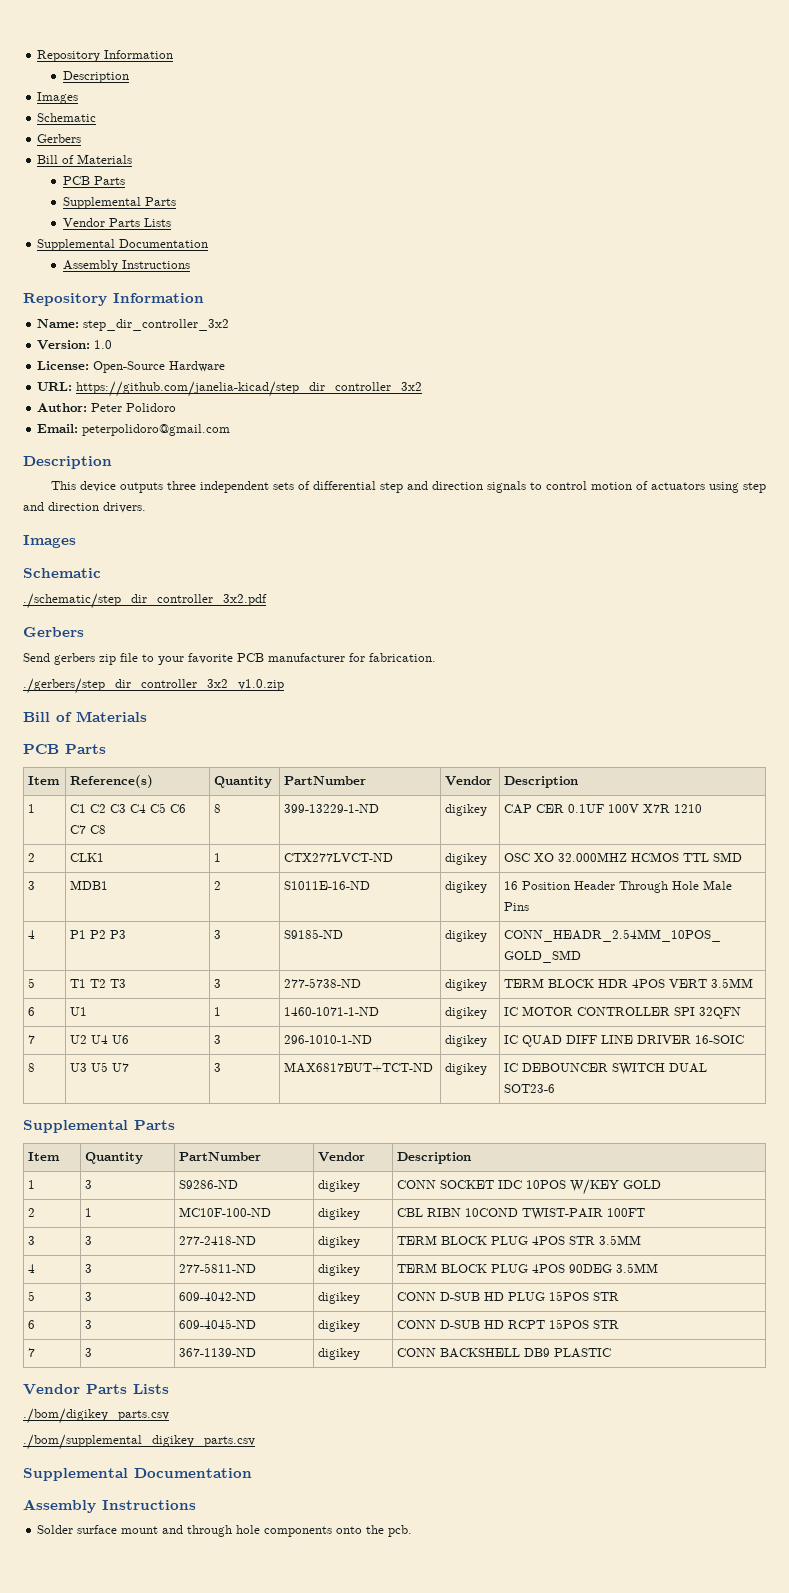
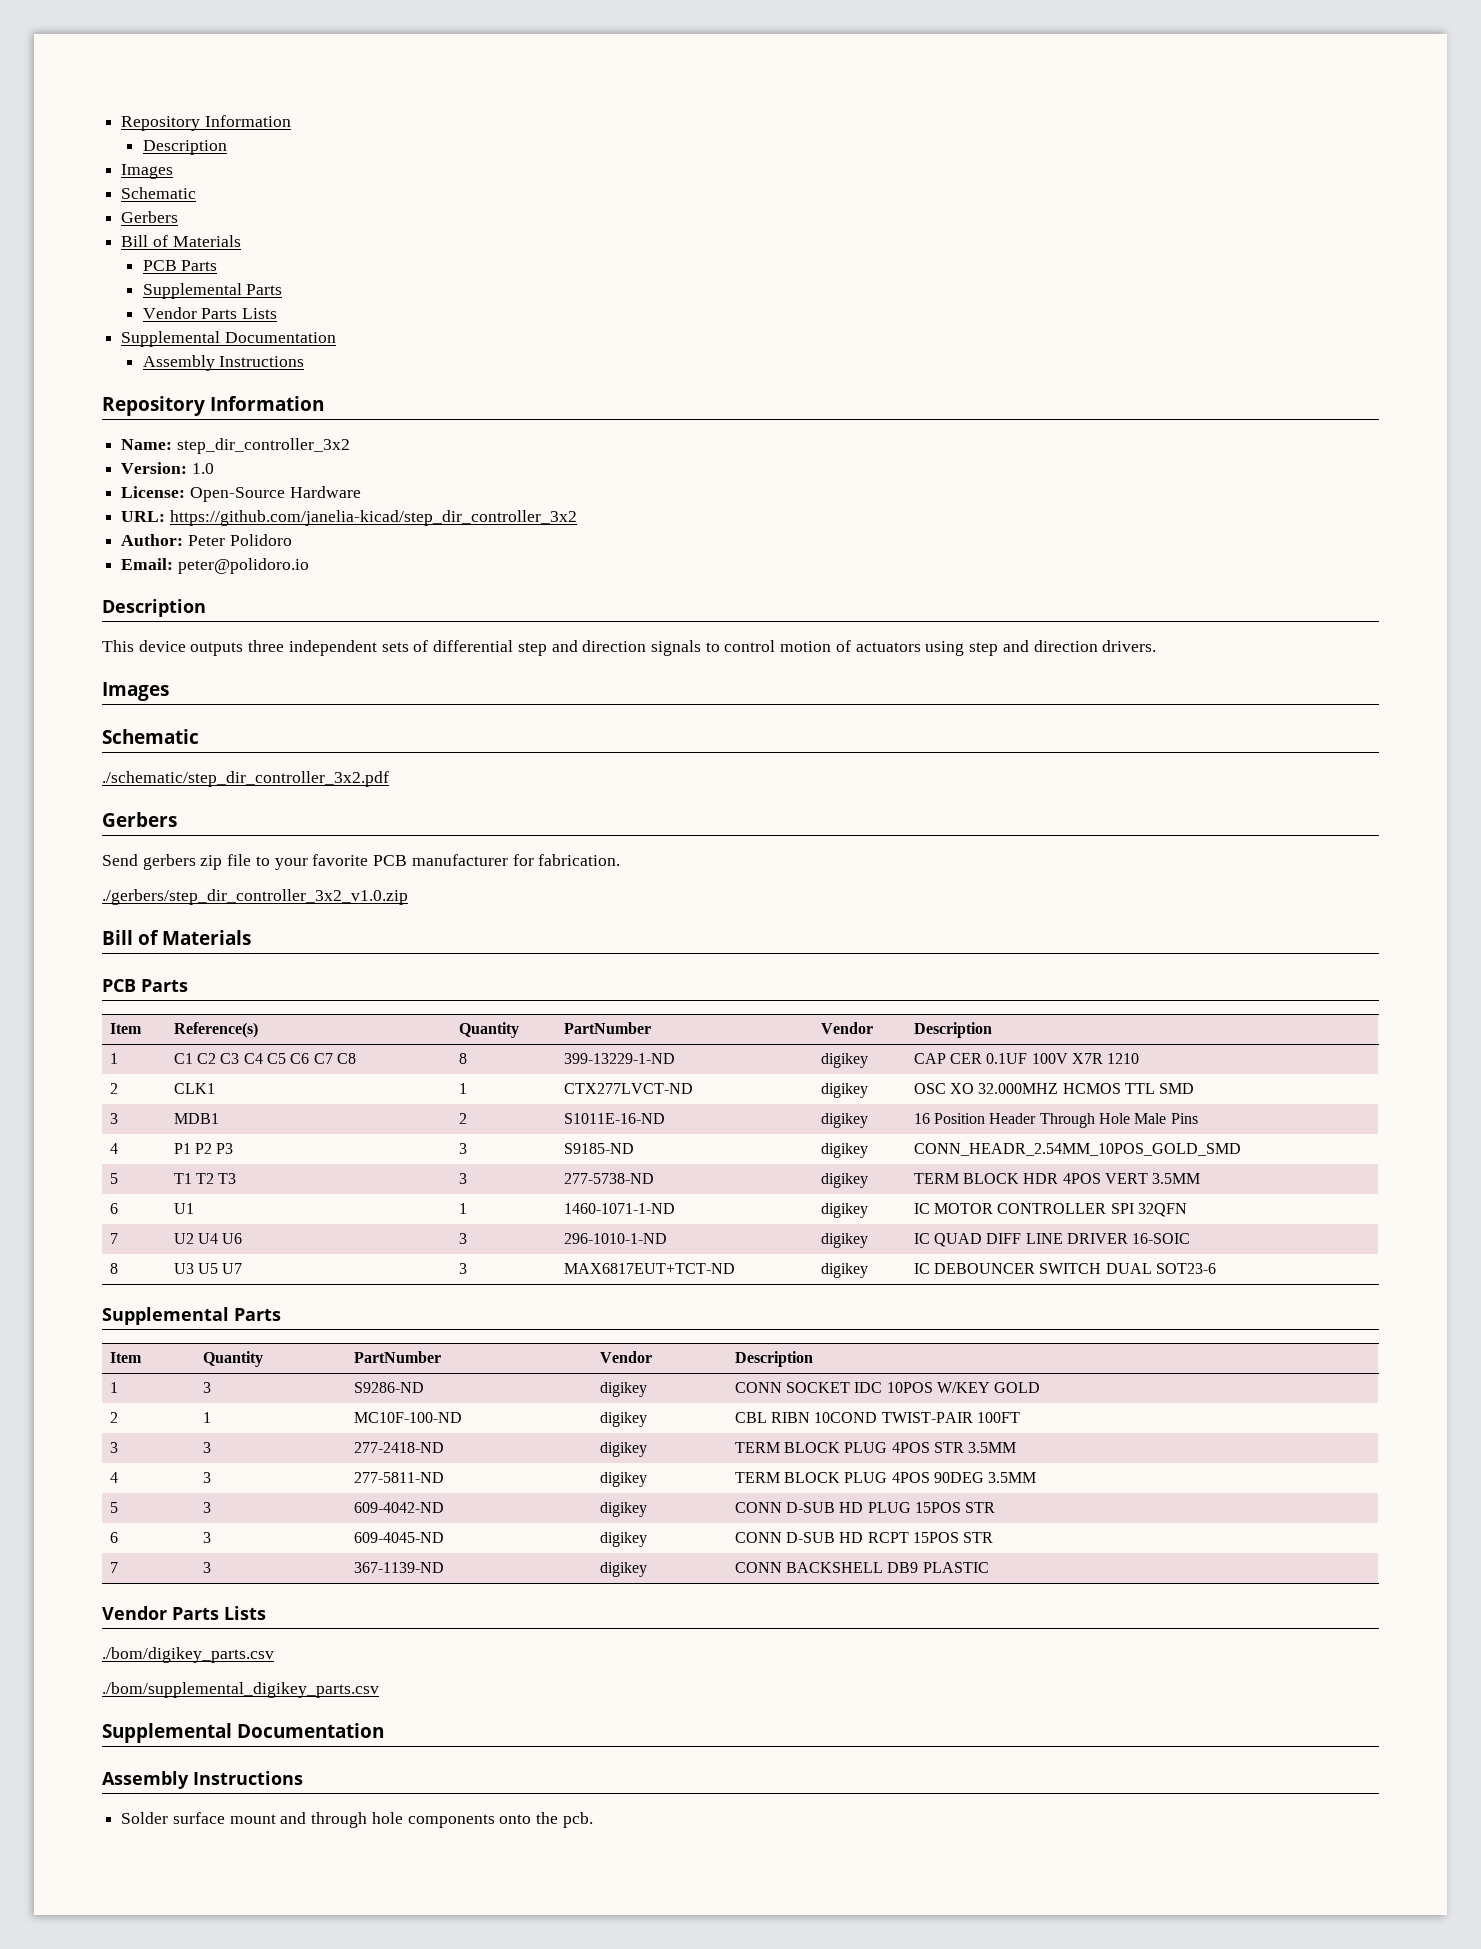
[82,424,231,436] peterpolidoro@gmail.com -> [177,558,309,574] peter@polidoro.io

